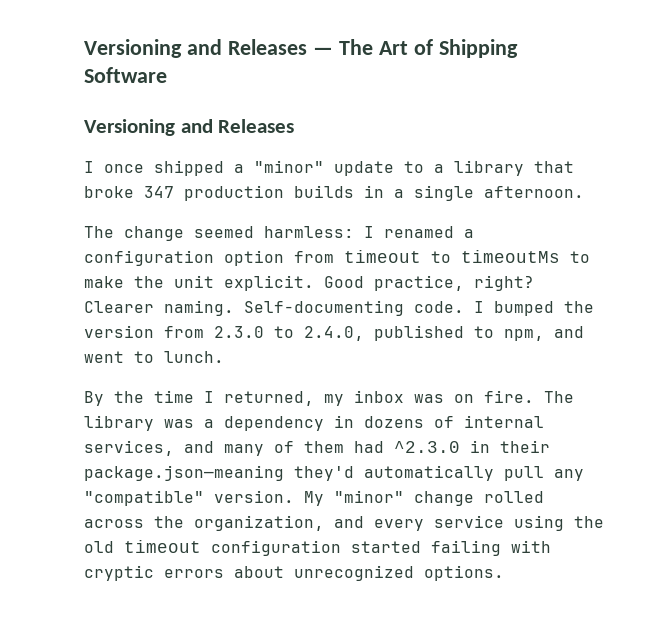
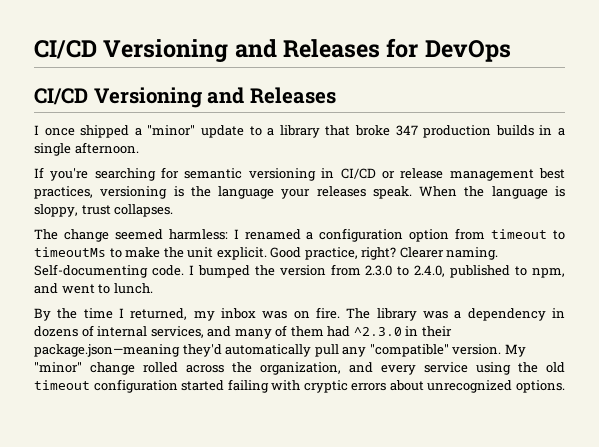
[84,39,518,58] [84,67,167,83] Versioning and Releases — The Art of Shipping Software // -> [34,38,511,63] [34,88,88,105] CI/CD Versioning and Releases for DevOps // CI/CD
(584, 192) none -> [34,167,565,181] [34,186,565,199] [34,204,174,217] // If you're searching for semantic versioning in CI/CD or release management best practices, versioning is the language your releases speak. When the language is sloppy, trust collapses.

